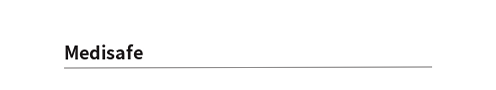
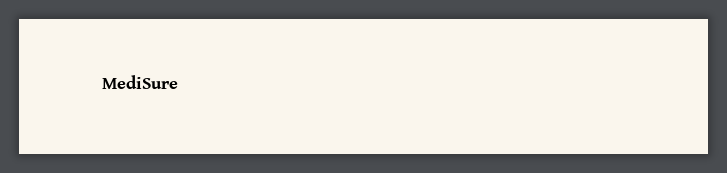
[63,44,144,60] Medisafe -> [102,75,178,89] MediSure

